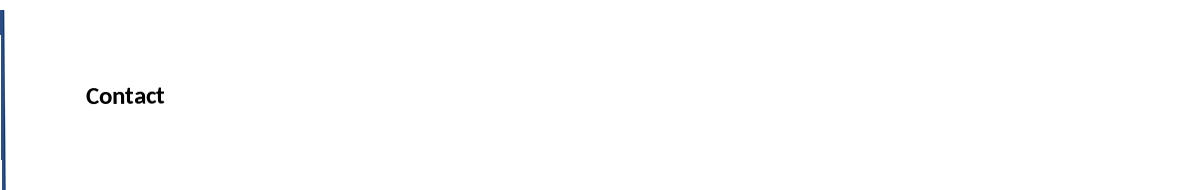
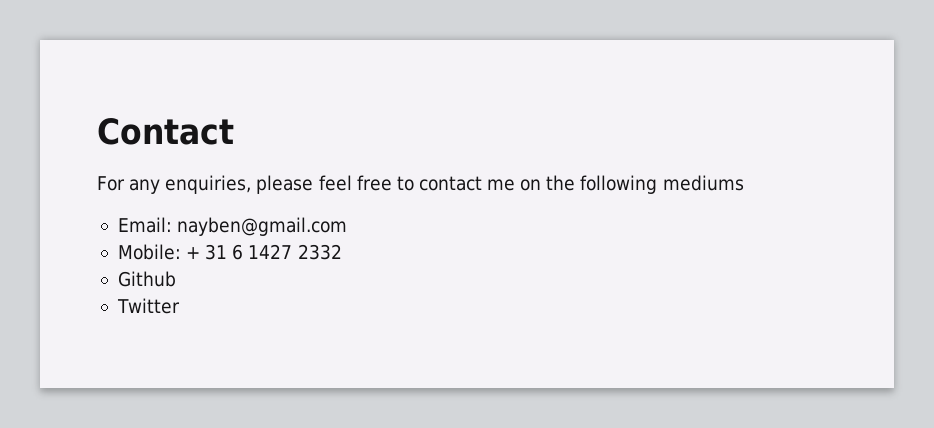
(166, 96) none -> [97,175,744,194] [117,217,348,236] [117,244,342,260] [117,271,176,287] [116,298,180,314] // For any enquiries, please feel free to contact me on the following mediums // Email: nayben@gmail.com // Mobile: + 31 6 1427 2332 // Github // Twitter

